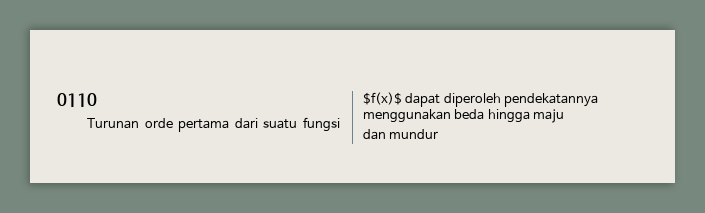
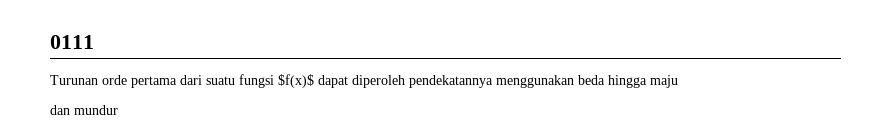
[57,93,97,107] 0110 -> [50,35,94,49] 0111

